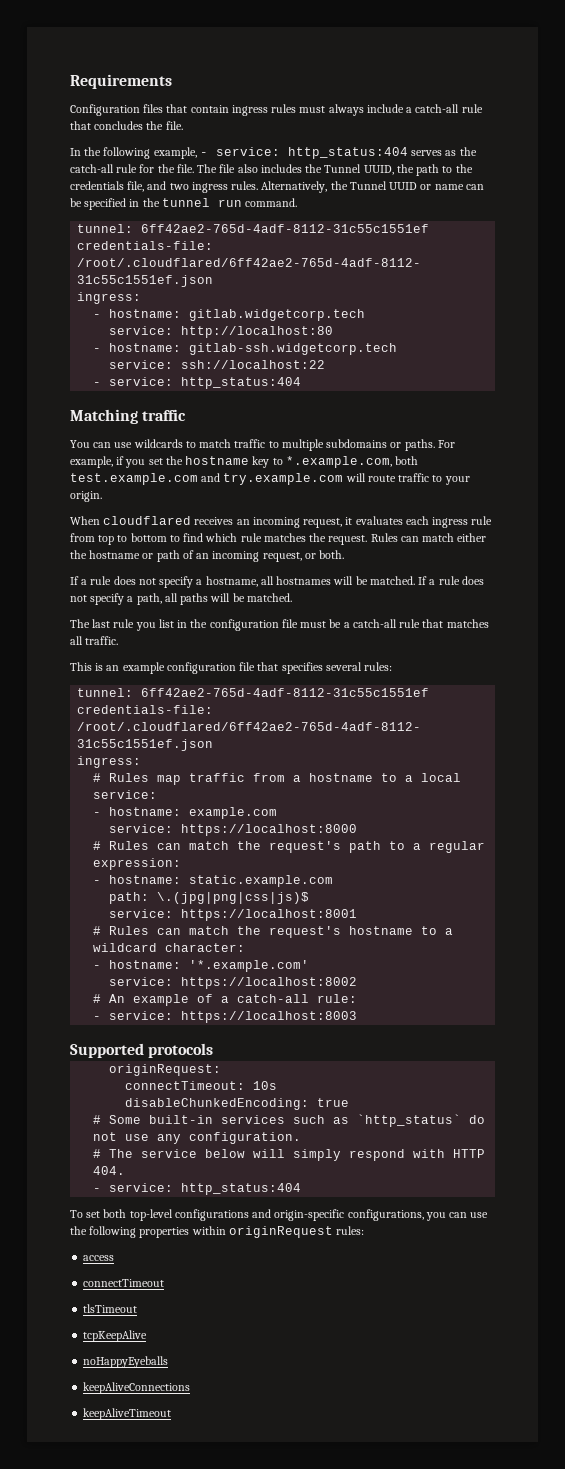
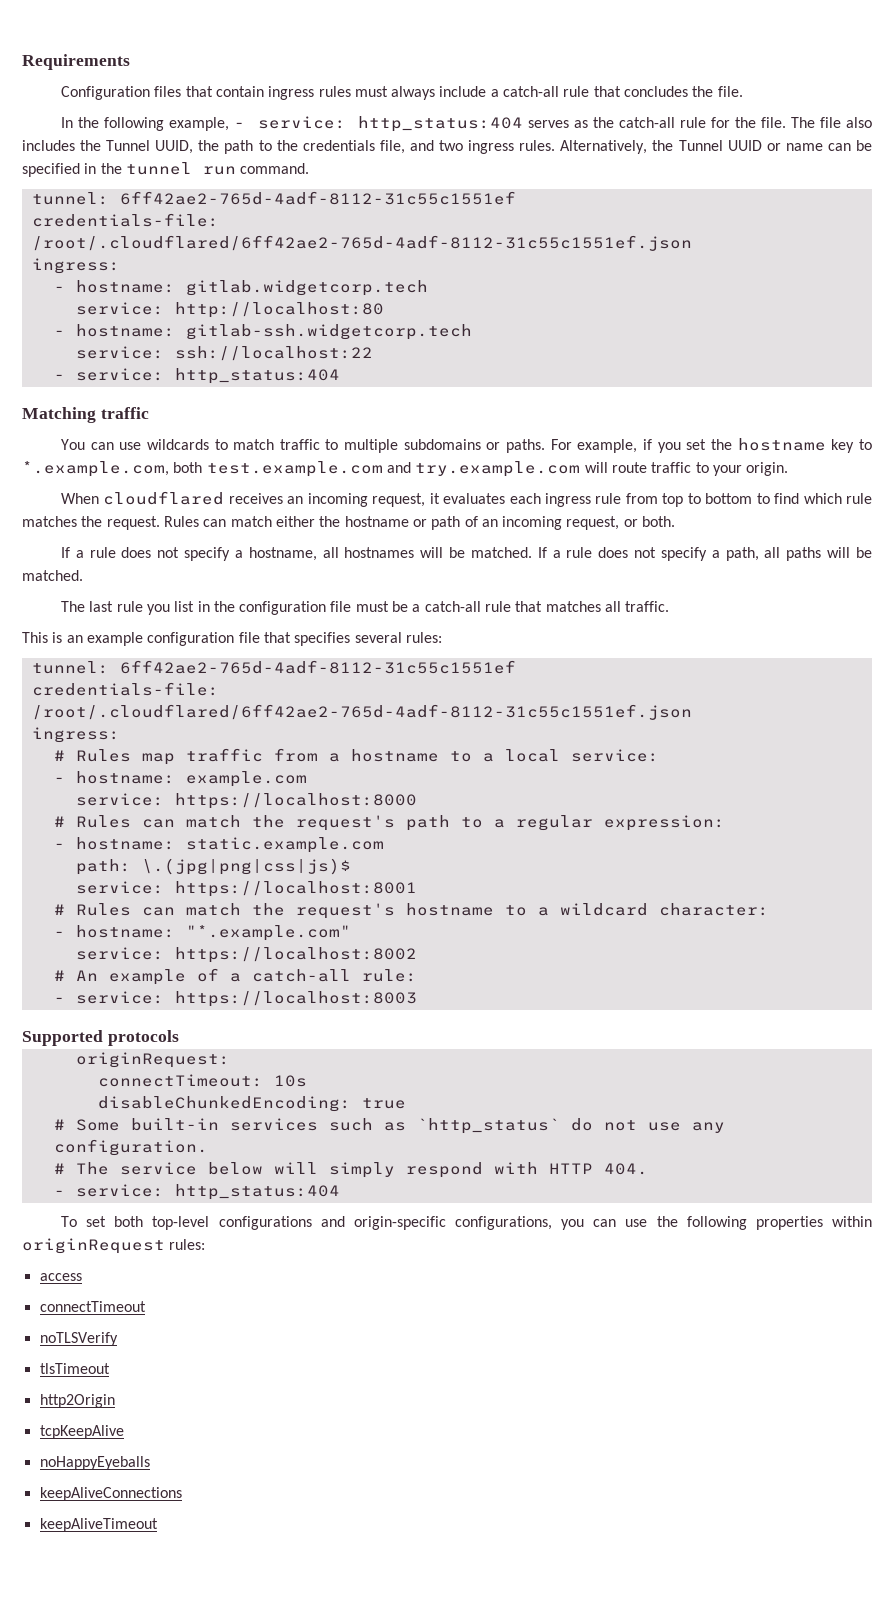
[189,960,310,972] '*.example.com' -> [185,925,351,941] "*.example.com"
(165, 1283) none -> [39,1332,118,1346] // noTLSVerify
(138, 1308) none -> [39,1394,115,1408] // http2Origin

